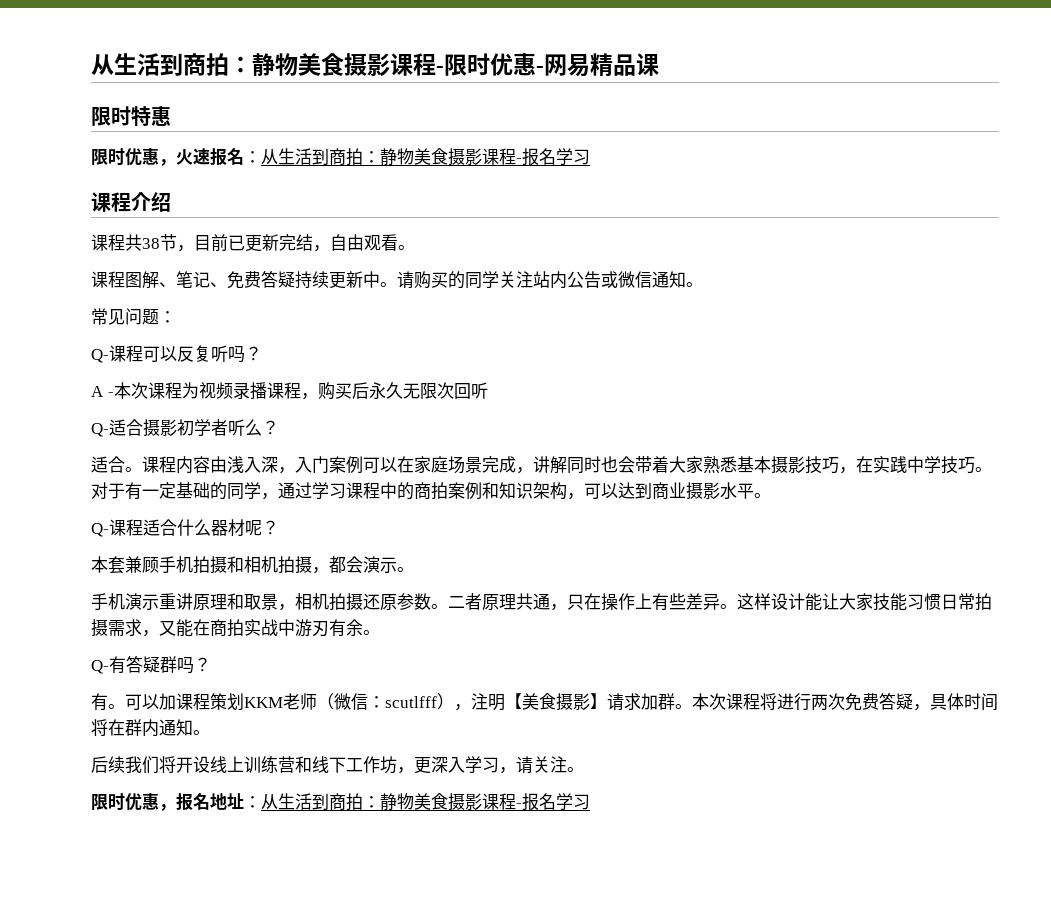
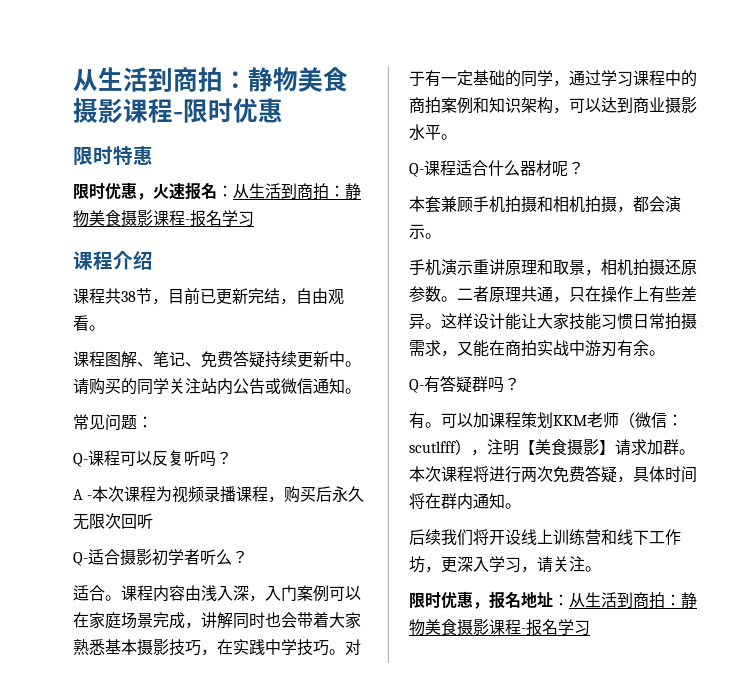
[536,53,659,77] -网易精品课 -> (283, 110) none

